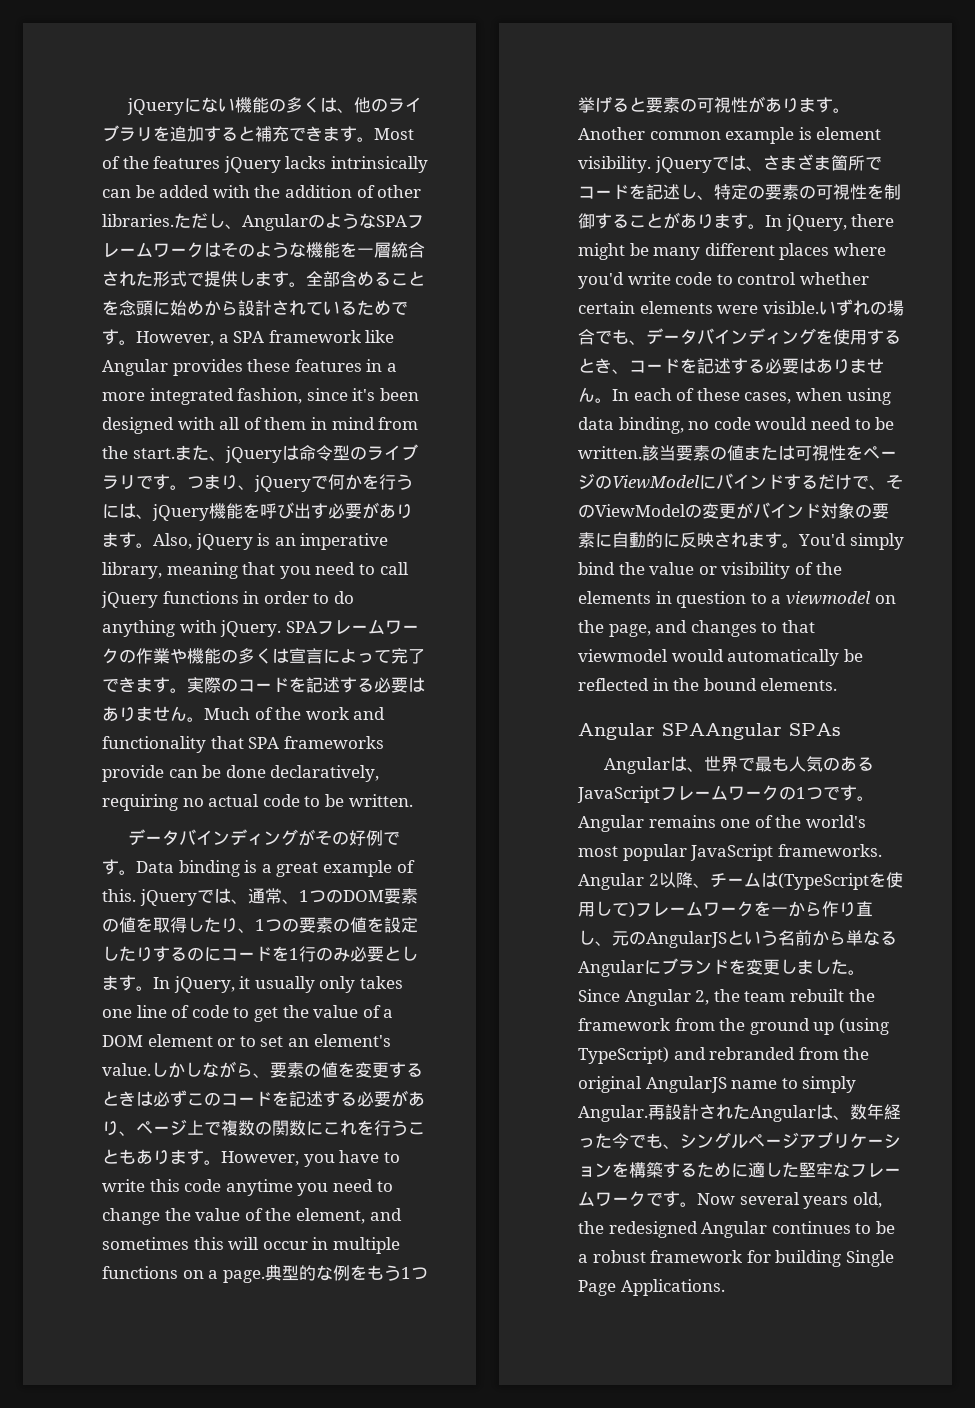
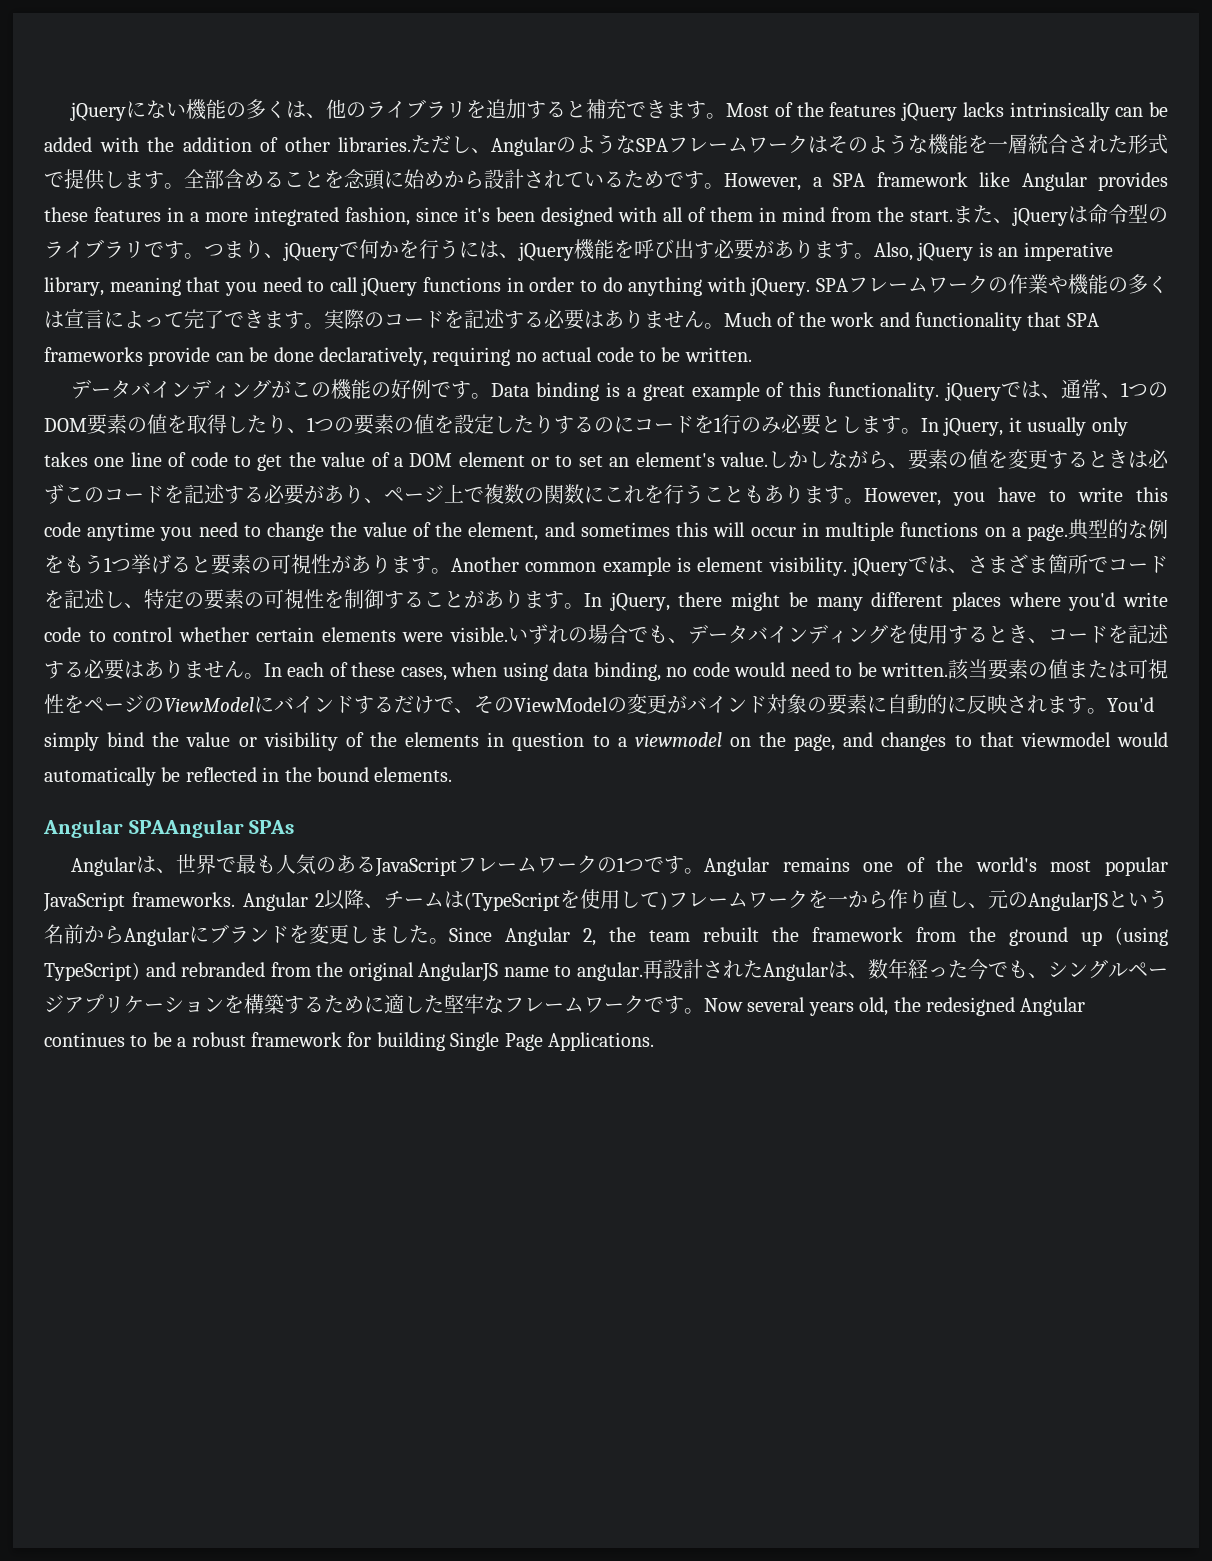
[315,831,333,845] そ -> [291,379,372,400] この機能
[102,889,136,902] this. -> [789,382,940,401] this functionality.
[846,930,897,946] 単なる -> (124, 934) none
[802,1076,857,1093] [578,1105,648,1122] simply Angular. -> [577,962,643,981] angular.

